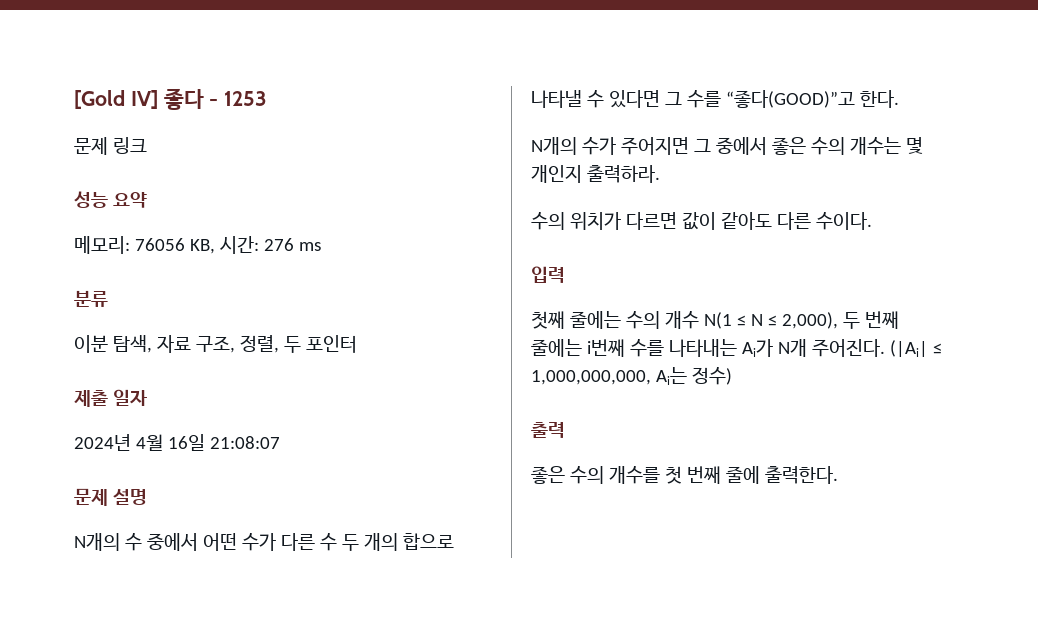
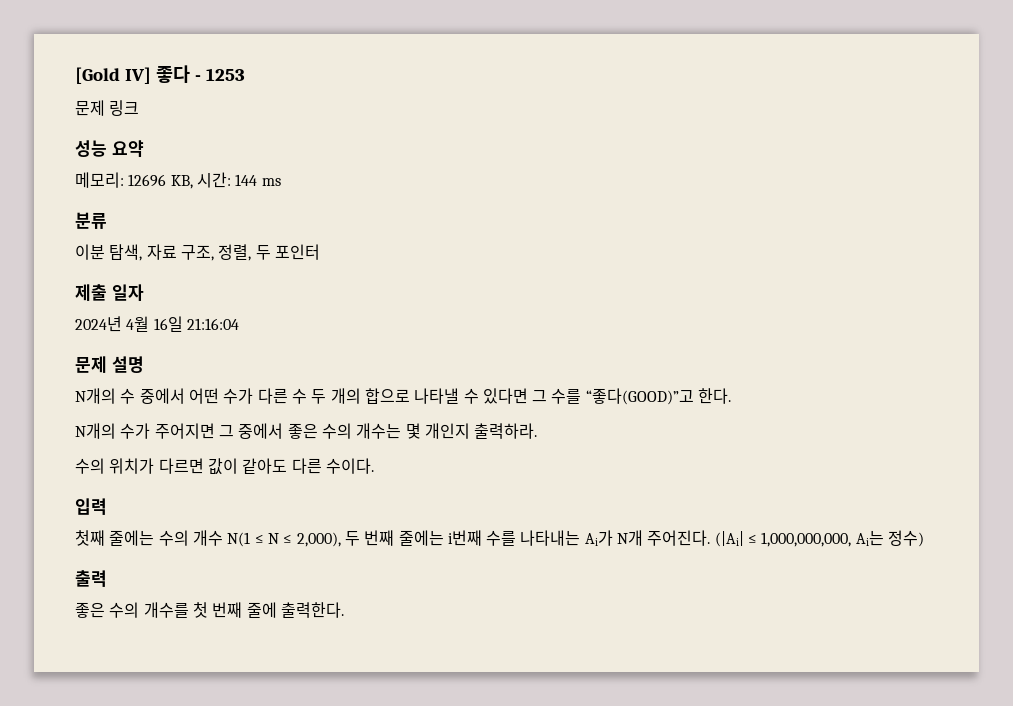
[134,238,185,251] 76056 -> [128,174,167,187] 12696
[263,238,294,251] 276 -> [235,174,258,186] 144
[209,436,280,449] 21:08:07 -> [186,318,239,330] 21:16:04

